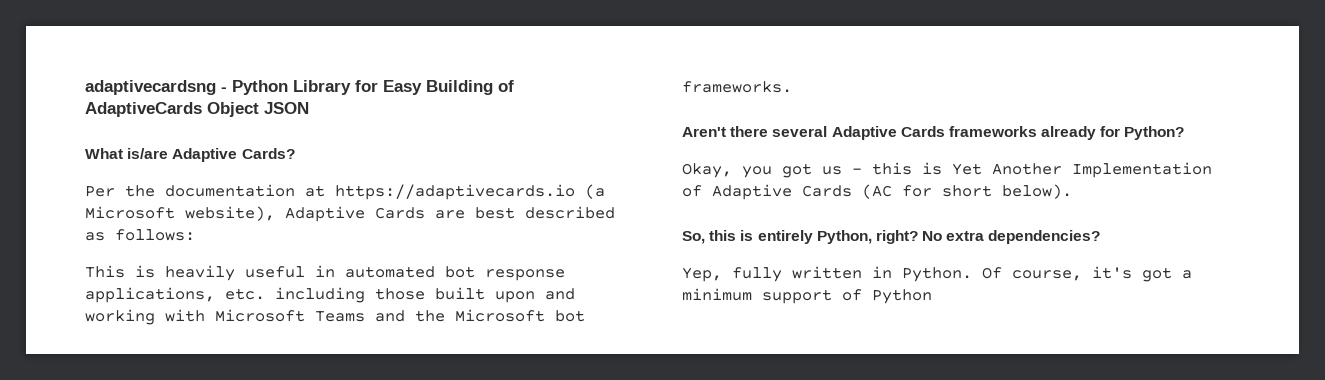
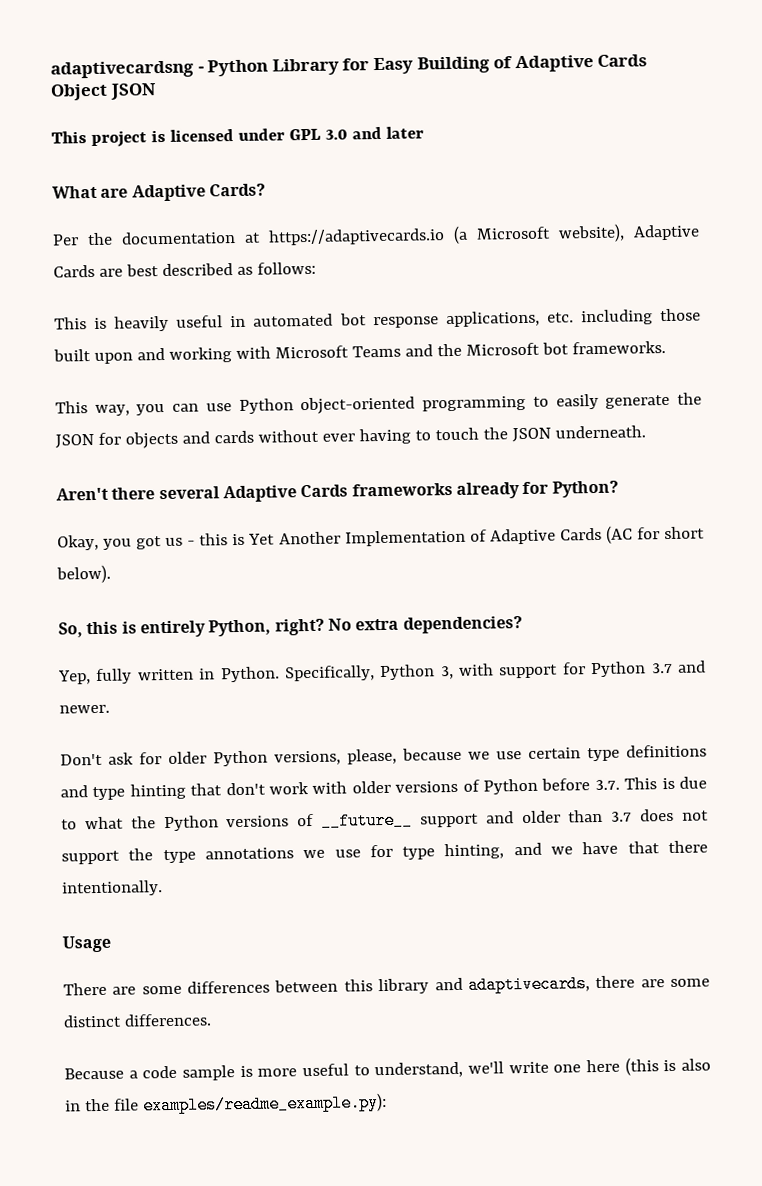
[85,102,202,117] AdaptiveCards -> [514,54,648,73] Adaptive Cards
(309, 108) none -> [51,126,424,148] // This project is licensed under GPL 3.0 and later
[127,148,169,159] is/are -> [100,188,129,198] are
(792, 87) none -> [55,392,702,416] [55,425,646,449] // This way, you can use Python object-oriented programming to easily generate the JSON for objects and cards without ever having to touch the JSON underneath.
[982,266,1192,282] [682,288,932,304] Of course, it's got a minimum support of Python -> [284,660,707,682] [59,704,110,714] [60,744,707,767] [60,776,707,801] [61,808,709,832] [61,840,708,865] [61,880,163,897] [62,935,111,953] [63,975,710,996] [63,1013,212,1028] [64,1057,711,1081] [65,1092,387,1115] Specifically, Python 3, with support for Python 3.7 and newer. // Don't ask for older Python versions, please, because we use certain type definitions and type hinting that don't work with older versions of Python before 3.7. This is due to what the Python versions of __future__ support and older than 3.7 does not support the type annotations we use for type hinting, and we have that there intentionally. // Usage // There are some differences between this library and adaptivecards, there are some distinct differences. // Because a code sample is more useful to understand, we'll write one here (this is also in the file examples/readme_example.py):

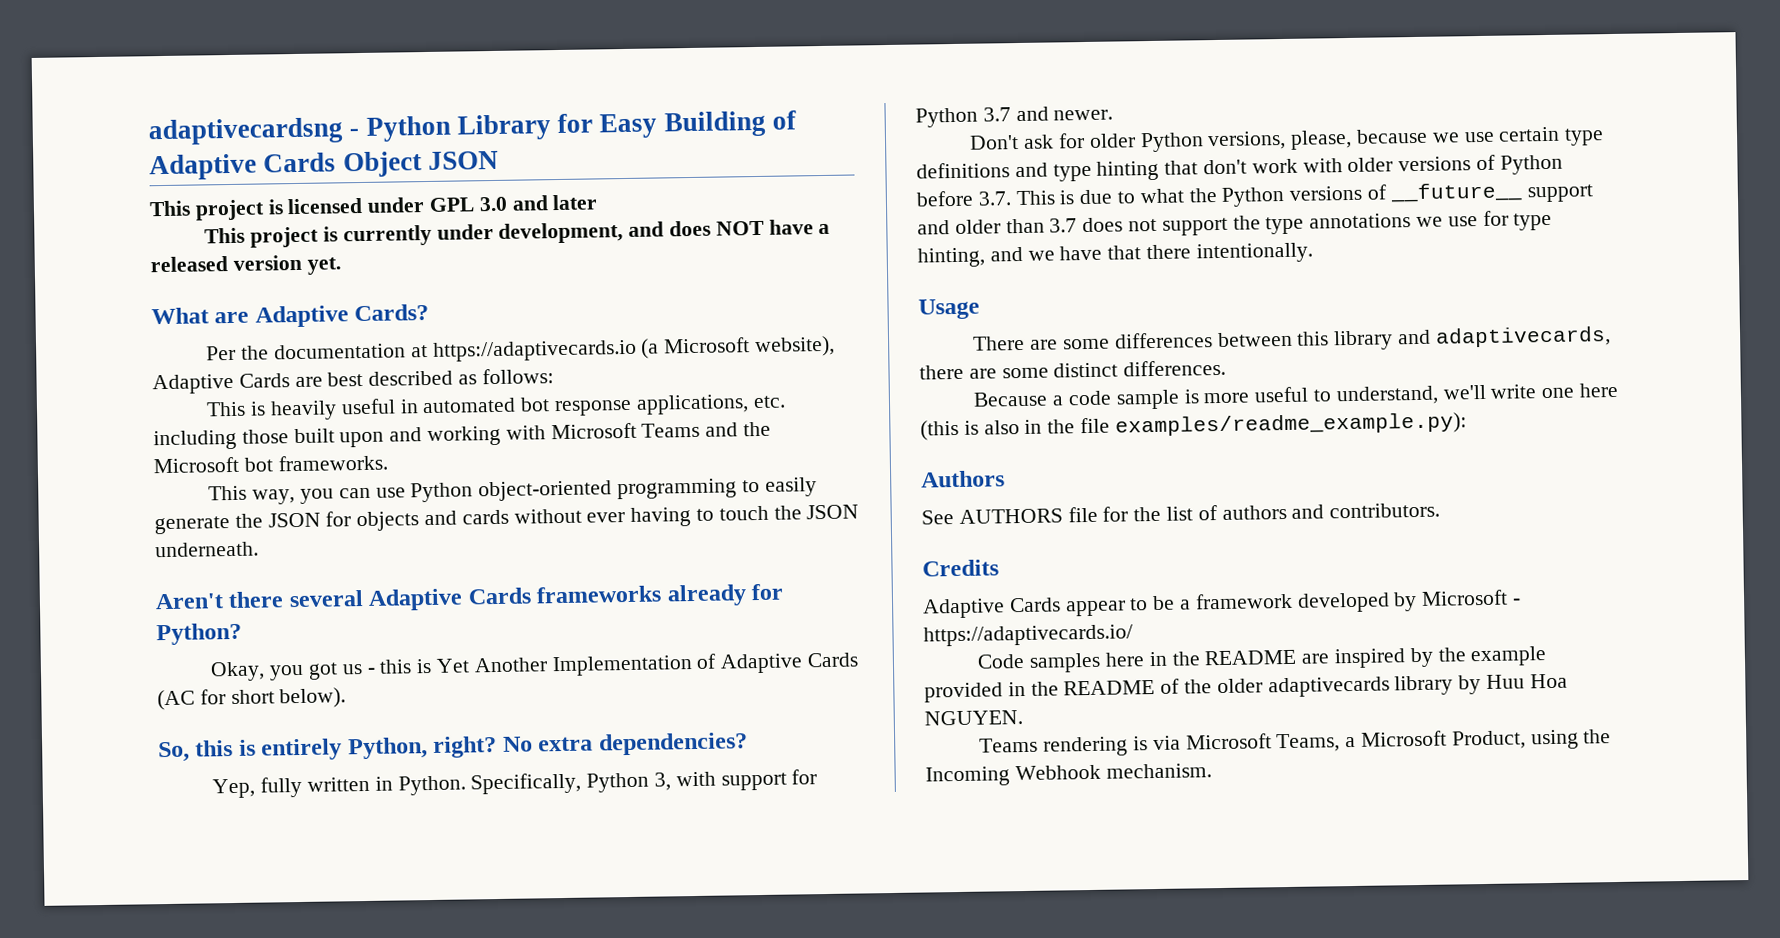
(424, 132) none -> [204,219,831,248] [150,254,341,275] // This project is currently under development, and does NOT have a released version yet.
(387, 1103) none -> [921,470,1005,488] [921,502,1441,525] [922,559,999,577] [922,589,1522,619] [923,624,1133,647] [977,646,1548,673] [924,673,1568,703] [924,710,1023,726] [979,729,1612,757] [925,763,1212,787] // Authors // See AUTHORS file for the list of authors and contributors. // Credits // Adaptive Cards appear to be a framework developed by Microsoft - https://adaptivecards.io/ // Code samples here in the README are inspired by the example provided in the README of the older adaptivecards library by Huu Hoa NGUYEN. // Teams rendering is via Microsoft Teams, a Microsoft Product, using the Incoming Webhook mechanism.

